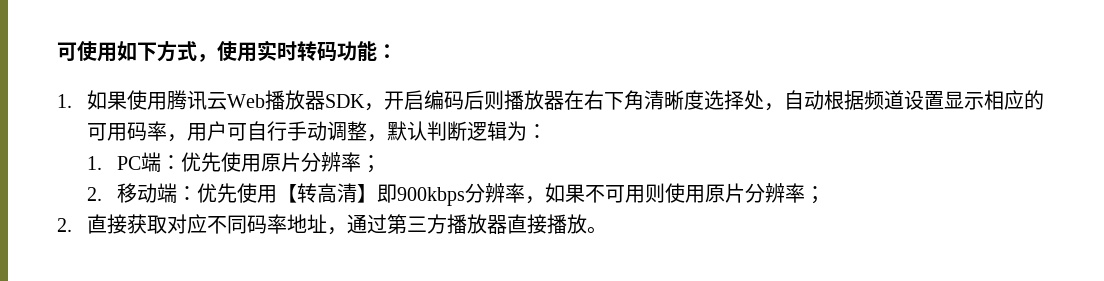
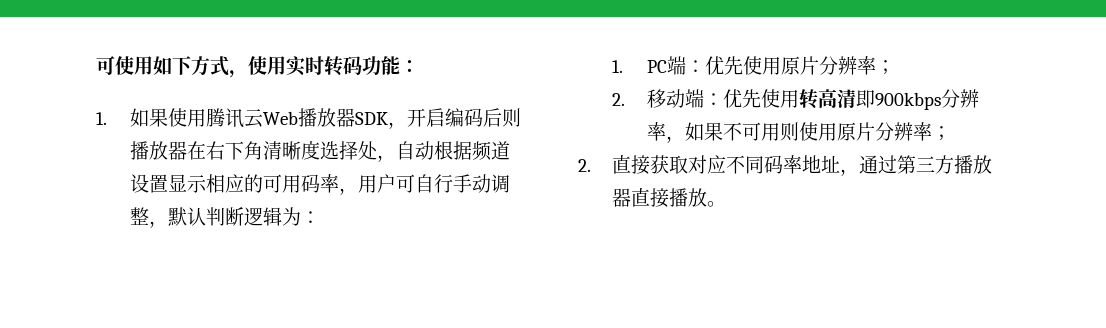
[276,183,377,203] 【转高清】 -> [798,89,856,109] 转高清

